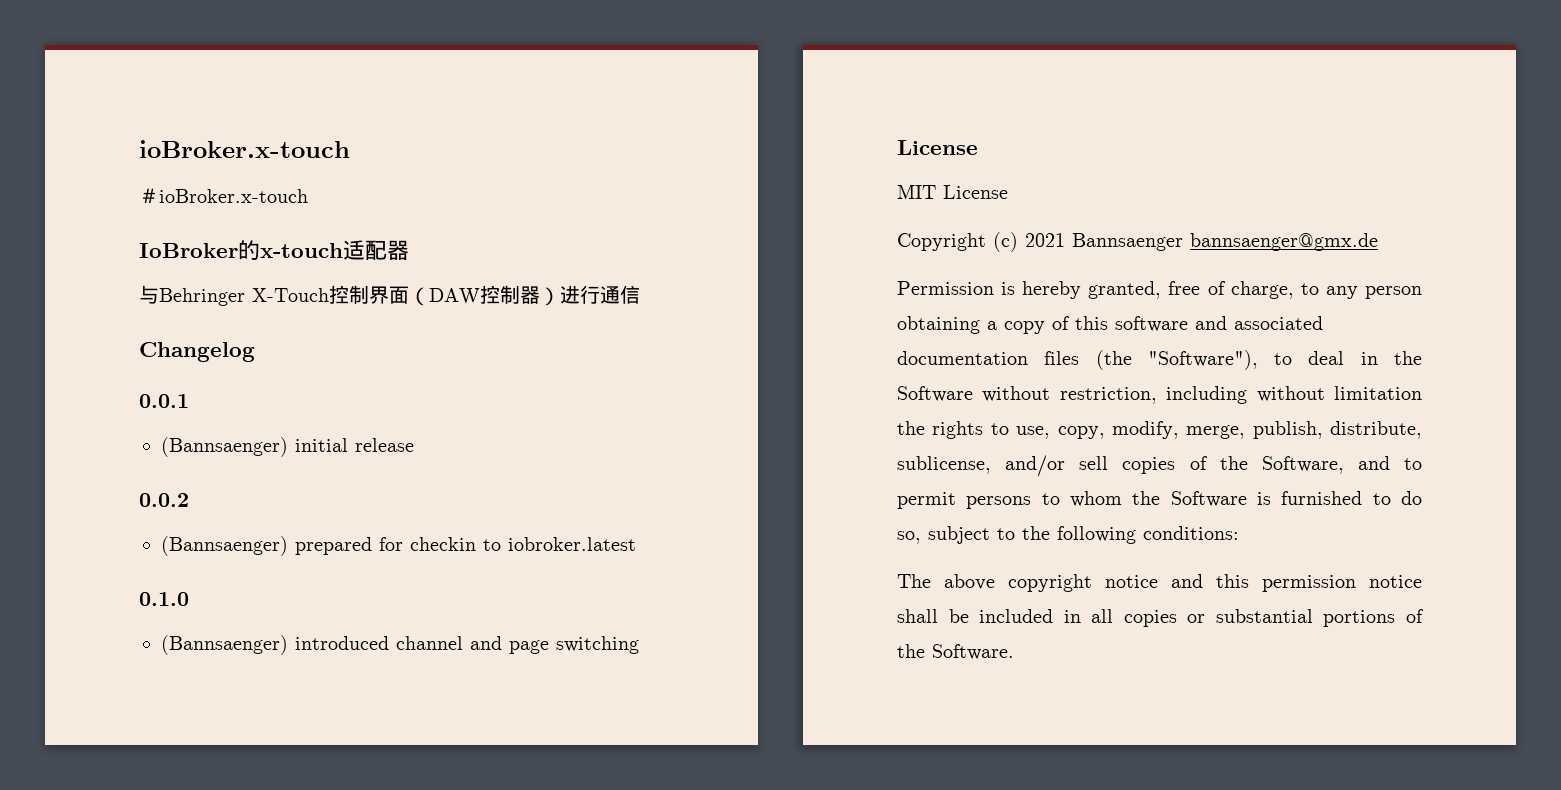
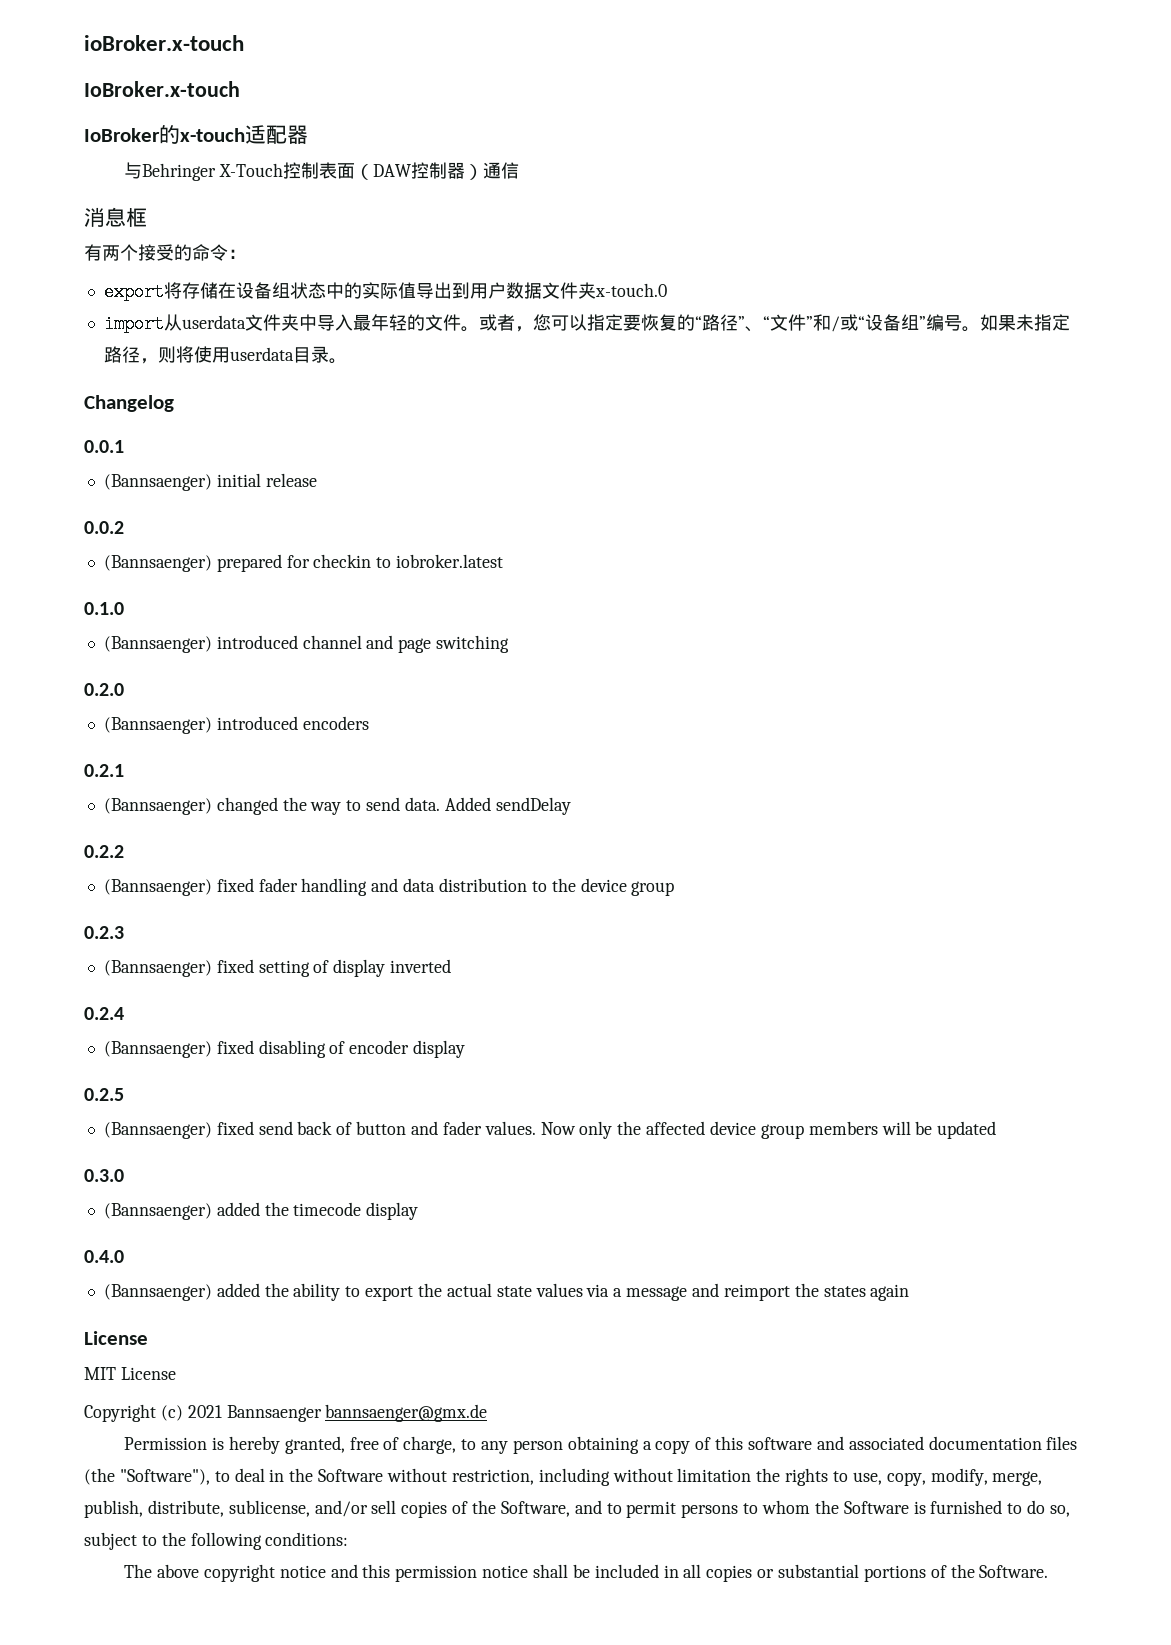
[139,140,350,158] [139,188,308,203] ioBroker.x-touch // ＃ioBroker.x-touch -> [84,35,244,51] [84,81,240,97] ioBroker.x-touch // IoBroker.x-touch
[369,286,389,304] 界 -> [318,162,337,179] 表
[560,285,600,304] 进行 -> (483, 172) none
(640, 294) none -> [84,207,147,227] [84,244,246,261] [103,282,667,301] [103,314,1070,333] [103,346,347,364] // 消息框 // 有两个接受的命令： // export将存储在设备组状态中的实际值导出到用户数据文件夹x-touch.0 // import从userdata文件夹中导入最年轻的文件。或者，您可以指定要恢复的“路径”、“文件”和/或“设备组”编号。如果未指定路径，则将使用userdata目录。
(639, 645) none -> [84,683,124,696] [103,716,369,734] [84,764,124,777] [103,797,571,815] [84,845,124,858] [103,878,675,896] [84,926,124,939] [103,959,452,977] [84,1007,124,1020] [103,1040,466,1058] [84,1088,124,1101] [103,1121,997,1139] [84,1169,124,1182] [103,1202,419,1220] [84,1250,124,1263] [103,1283,910,1301] // 0.2.0 // (Bannsaenger) introduced encoders // 0.2.1 // (Bannsaenger) changed the way to send data. Added sendDelay // 0.2.2 // (Bannsaenger) fixed fader handling and data distribution to the device group // 0.2.3 // (Bannsaenger) fixed setting of display inverted // 0.2.4 // (Bannsaenger) fixed disabling of encoder display // 0.2.5 // (Bannsaenger) fixed send back of button and fader values. Now only the affected device group members will be updated // 0.3.0 // (Bannsaenger) added the timecode display // 0.4.0 // (Bannsaenger) added the ability to export the actual state values via a message and reimport the states again

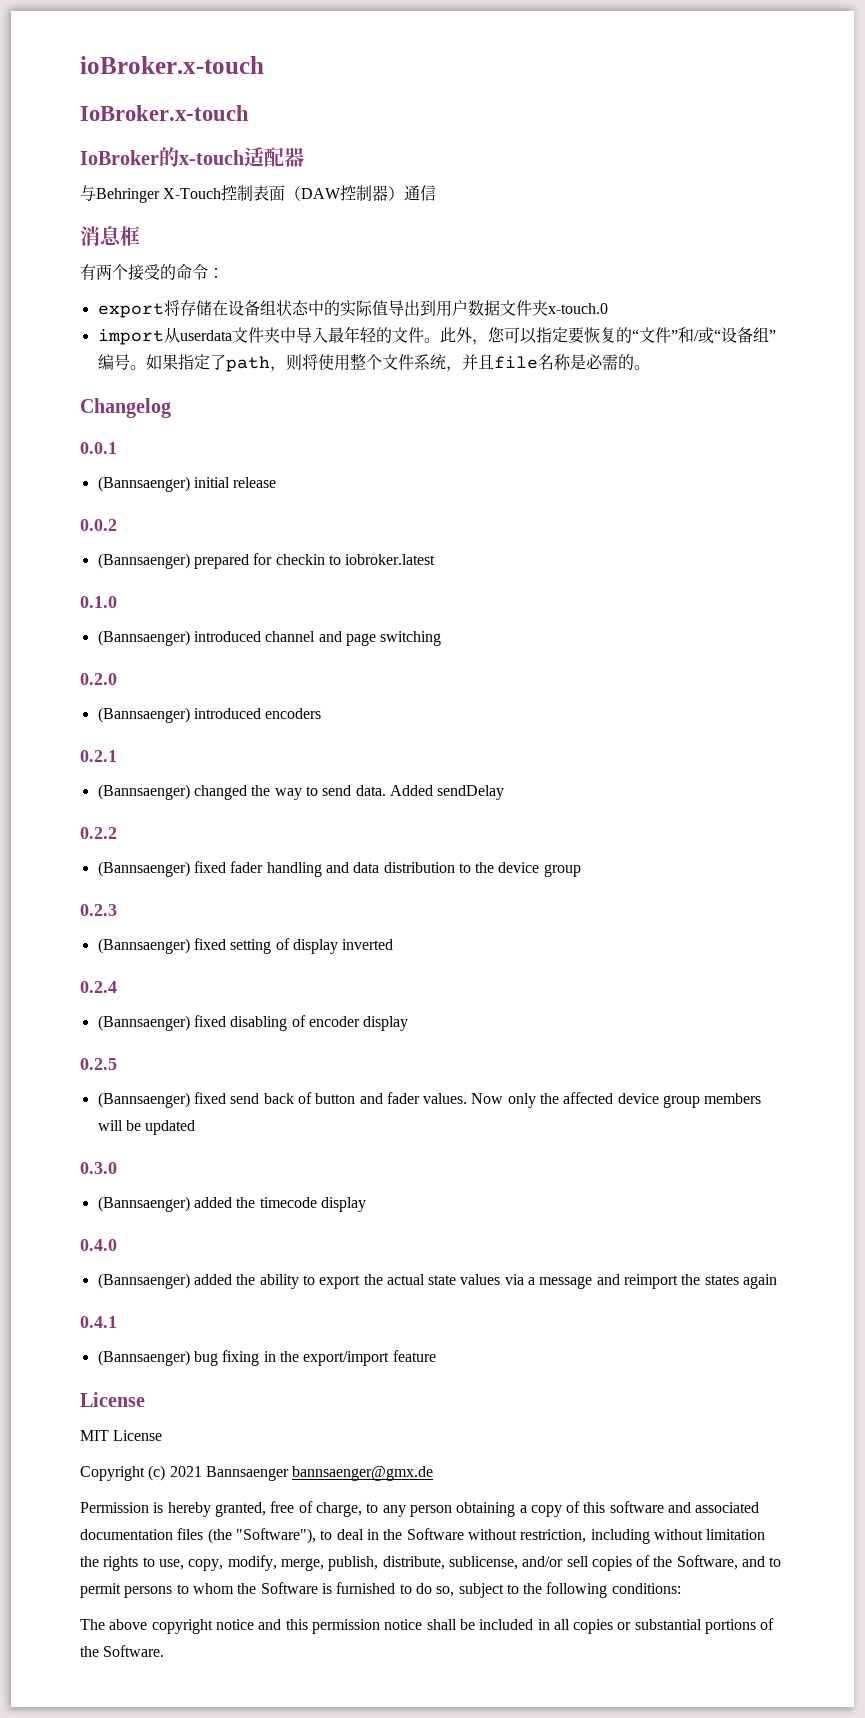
[478,314,515,331] 或者 -> [439,327,472,343] 此外
[701,314,770,332] 路径”、“ -> (639, 335) none
[1015,314,1070,331] [103,346,329,364] 未指定路径，则将使用userdata目录 -> [177,353,634,372] 指定了path，则将使用整个文件系统，并且file名称是必需的
(910, 1292) none -> [80,1316,117,1328] [97,1350,436,1366] // 0.4.1 // (Bannsaenger) bug fixing in the export/import feature

